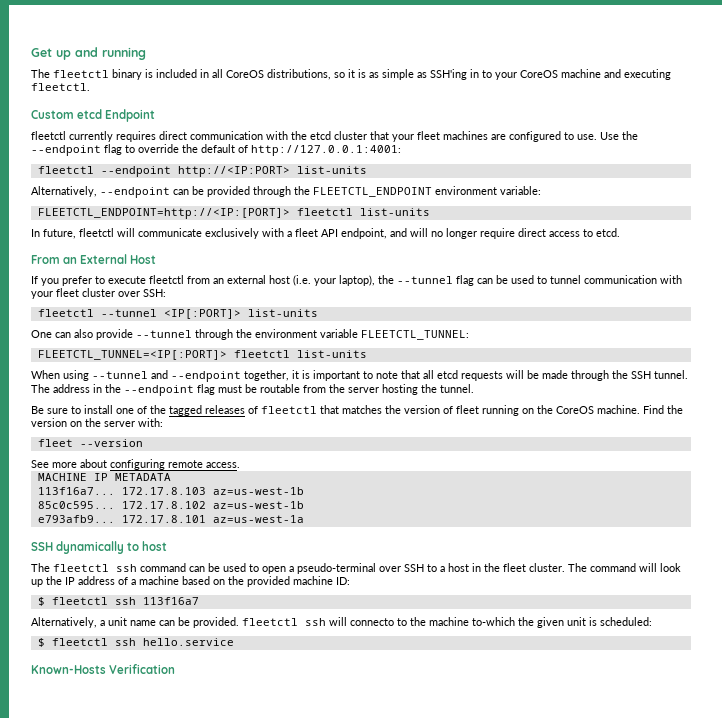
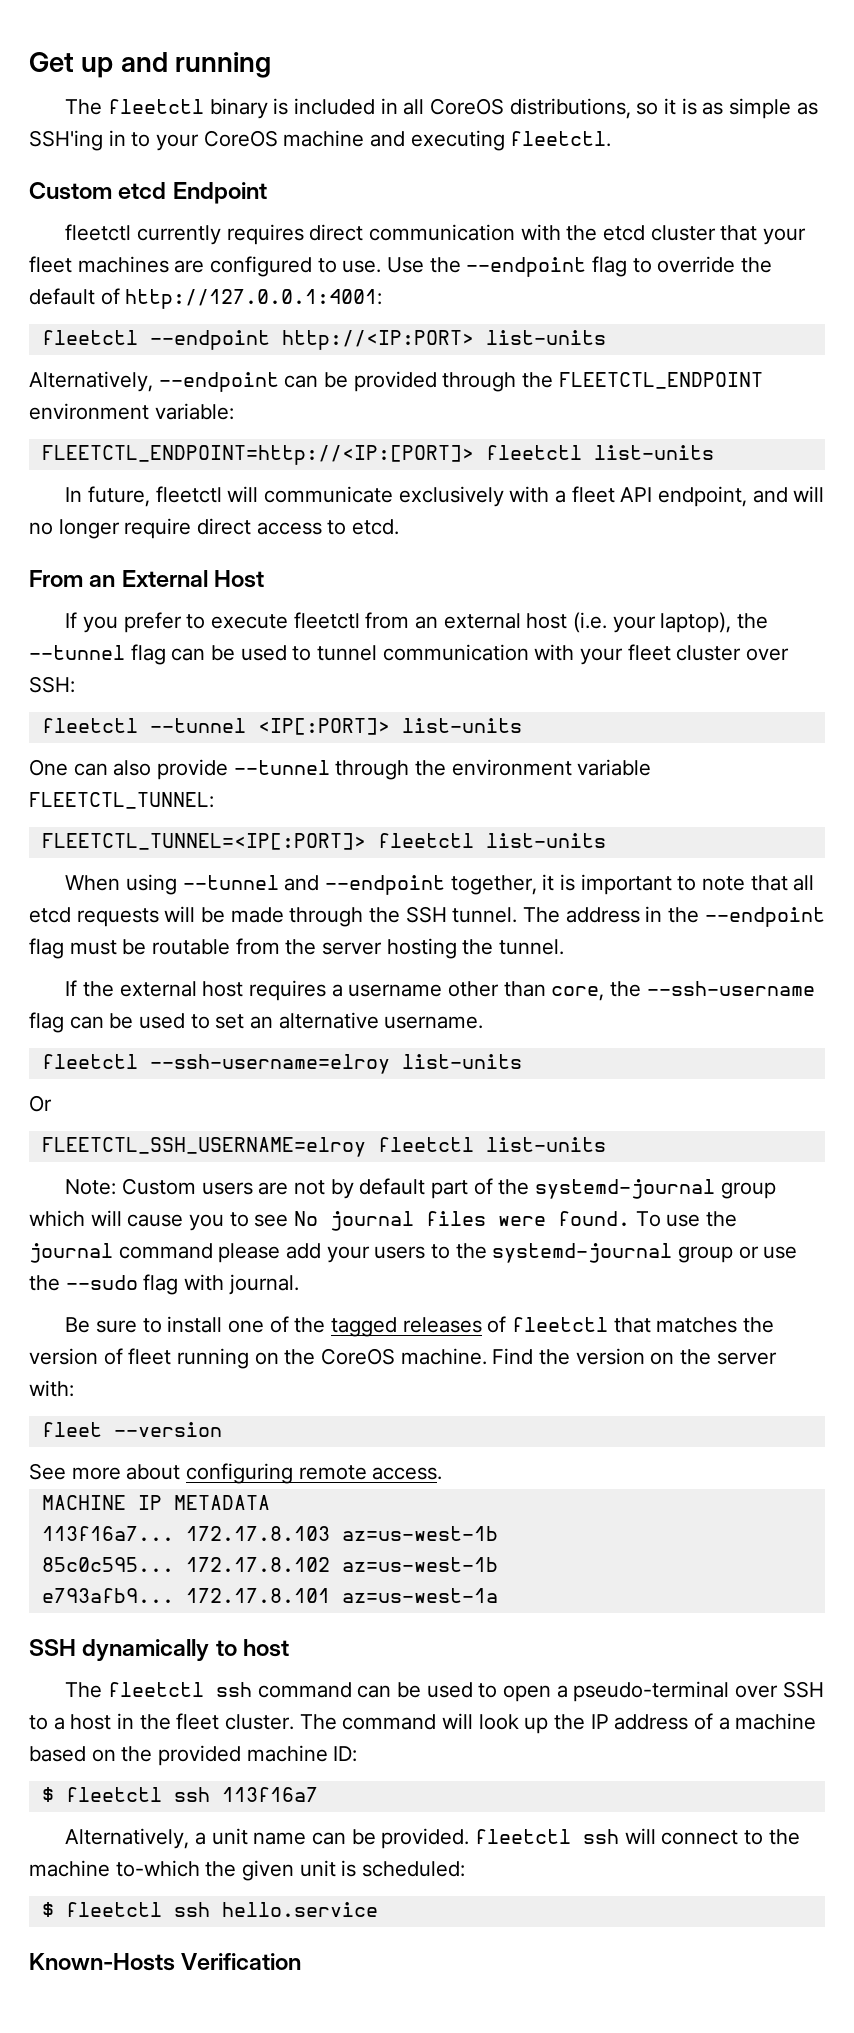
(474, 388) none -> [65,980,815,1001] [29,1012,484,1033] [41,1054,522,1074] [29,1095,52,1112] [41,1137,606,1157] [65,1178,776,1199] [29,1210,738,1231] [29,1243,798,1263] [29,1274,299,1295] // If the external host requires a username other than core, the --ssh-username flag can be used to set an alternative username. // fleetctl --ssh-username=elroy list-units // Or // FLEETCTL_SSH_USERNAME=elroy fleetctl list-units // Note: Custom users are not by default part of the systemd-journal group which will cause you to see No journal files were found. To use the journal command please add your users to the systemd-journal group or use the --sudo flag with journal.
[350,618,394,626] connecto -> [661,1830,739,1845] connect

